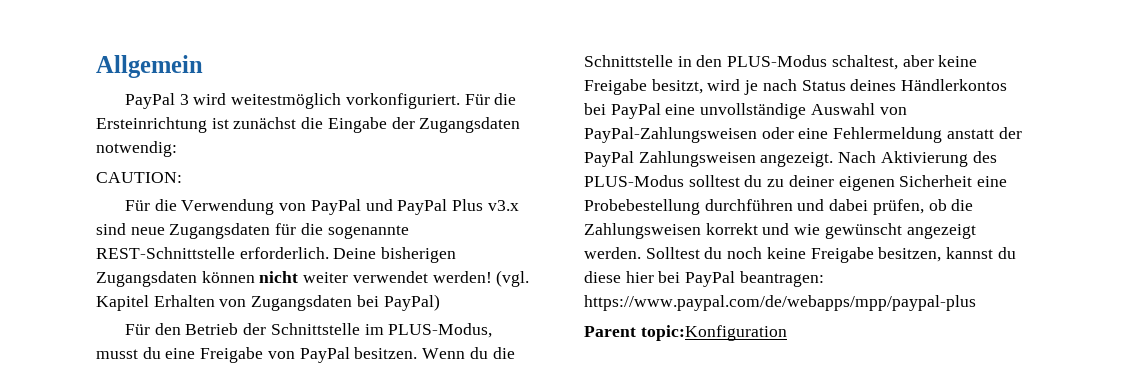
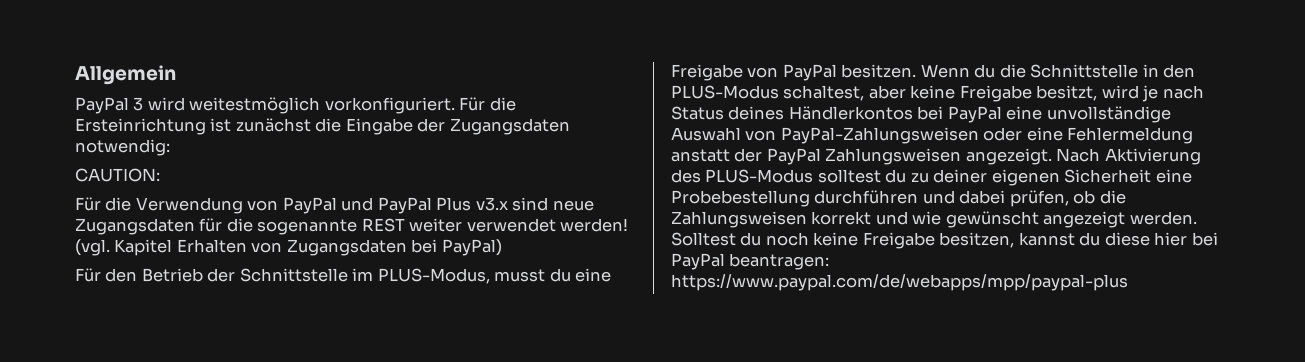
[96,247,457,263] [96,271,299,287] REST-Schnittstelle erforderlich. Deine bisherigen Zugangsdaten können nicht -> [361,218,405,232] REST
[584,325,787,341] // Parent topic:Konfiguration -> (1128, 282) none

